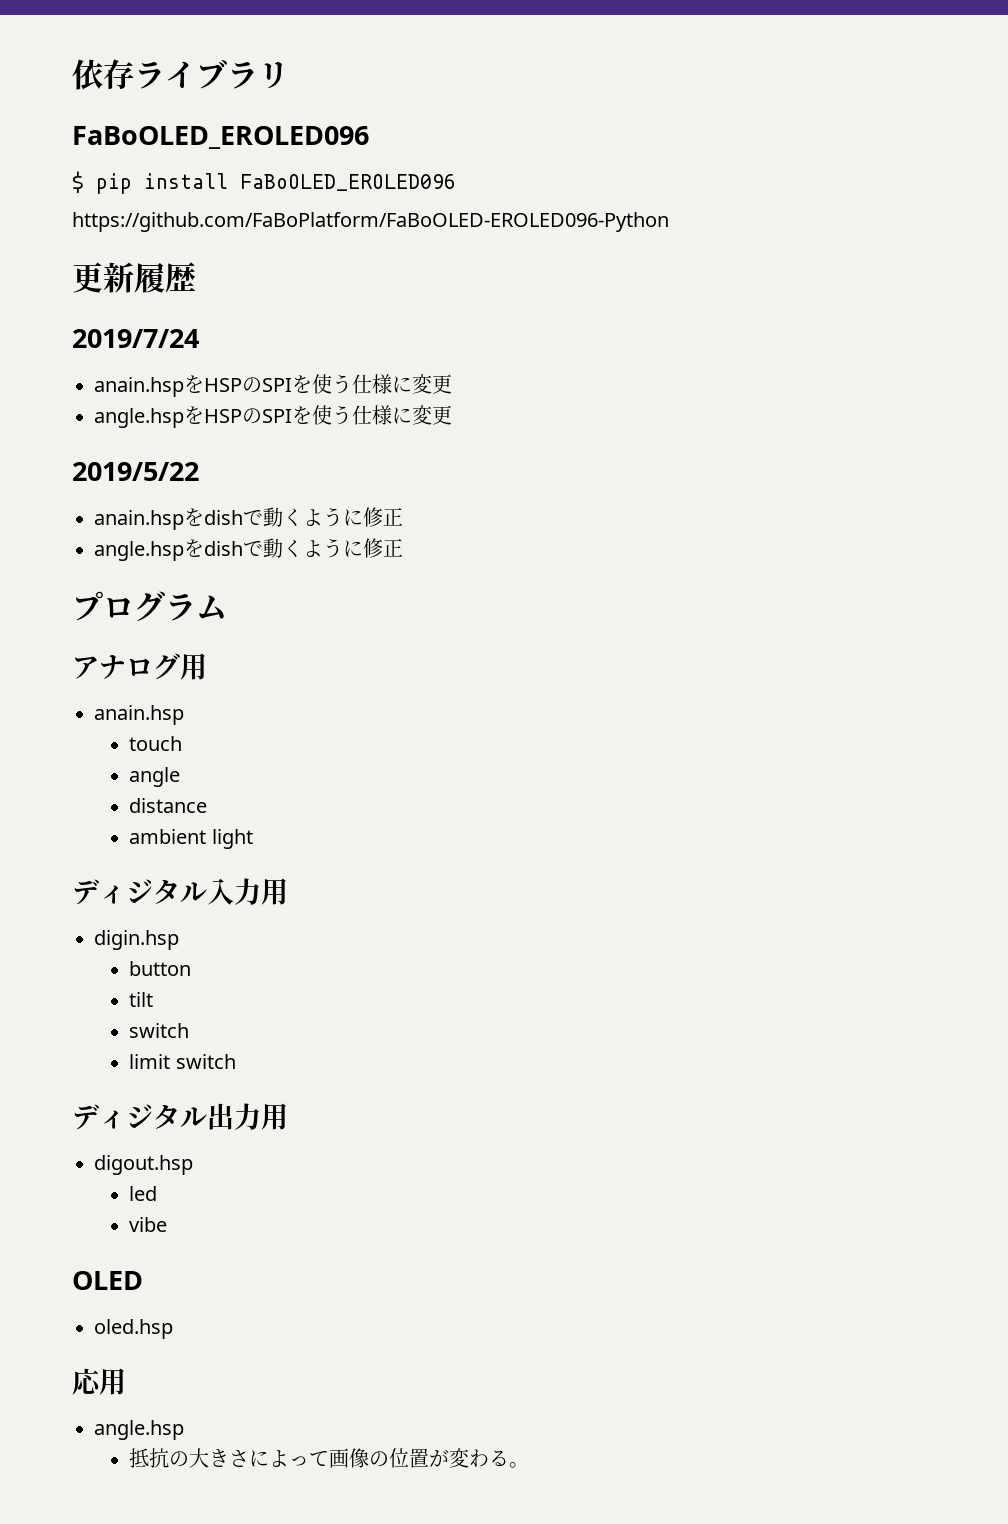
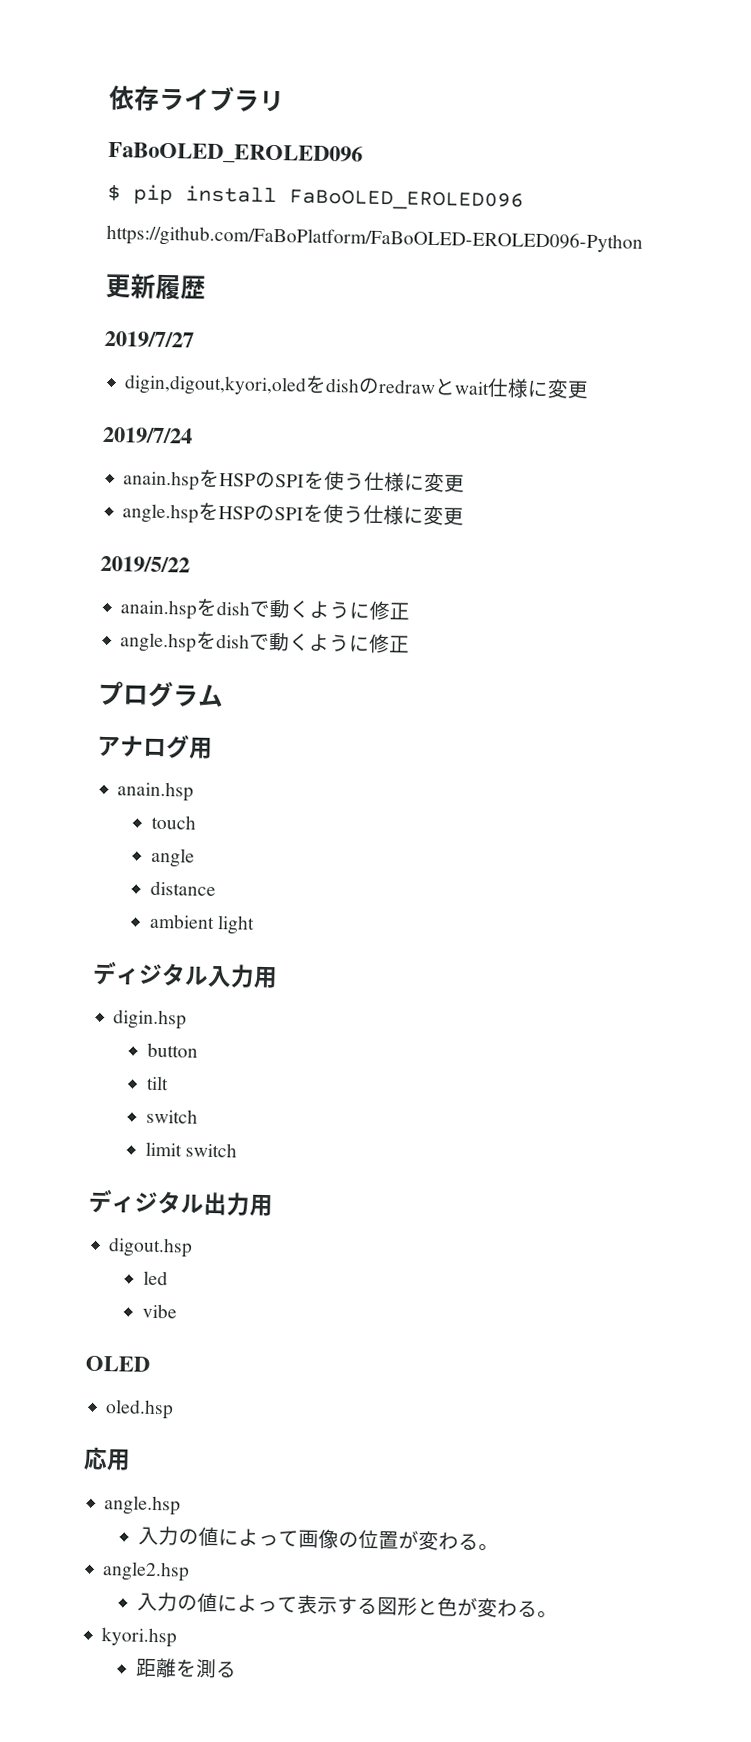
(196, 277) none -> [104,330,194,348] [124,374,590,399] // 2019/7/27 // digin,digout,kyori,oledをdishのredrawとwait仕様に変更
[129,1448,250,1468] 抵抗の大きさ -> [137,1526,219,1547] 入力の値
(530, 1465) none -> [102,1561,191,1582] [136,1592,558,1618] [101,1627,178,1648] [135,1658,237,1679] // angle2.hsp // 入力の値によって表示する図形と色が変わる。 // kyori.hsp // 距離を測る

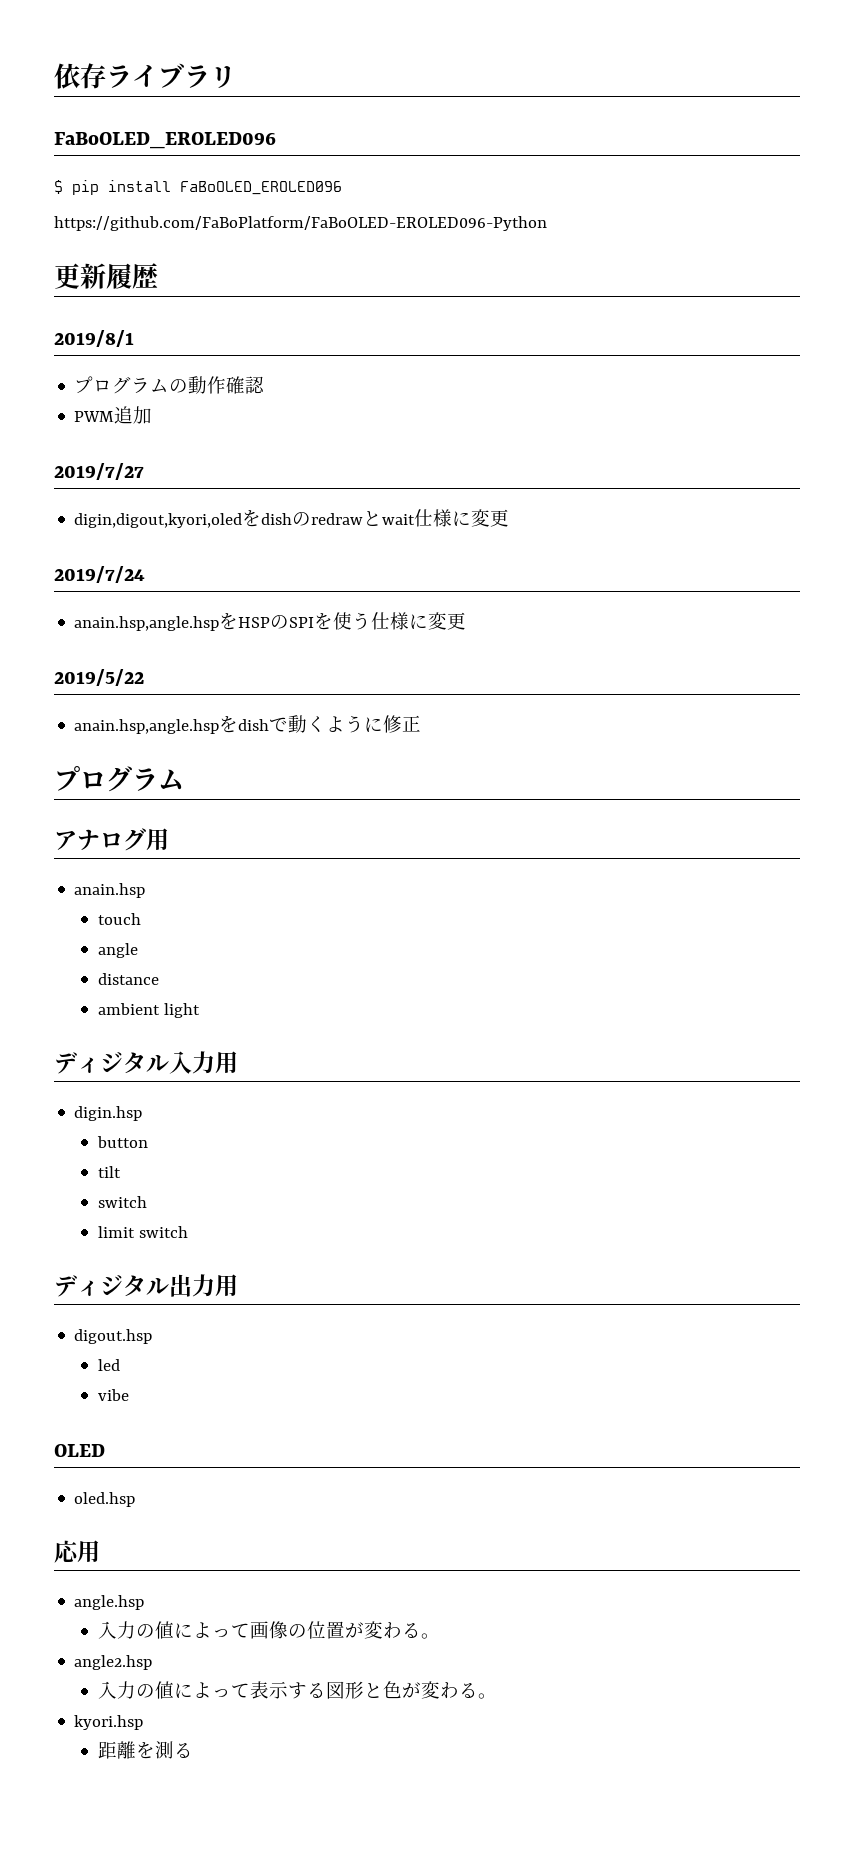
(206, 287) none -> [54,330,134,347] [74,376,266,394] [74,406,153,424] // 2019/8/1 // プログラムの動作確認 // PWM追加
[123,469,466,493] [122,503,200,524] anain.hspをHSPのSPIを使う仕様に変更 // angle.hsp -> [74,616,220,631] anain.hsp,angle.hsp
[120,598,411,621] [120,632,198,653] anain.hspをdishで動くように修正 // angle.hsp -> [74,719,220,734] anain.hsp,angle.hsp

